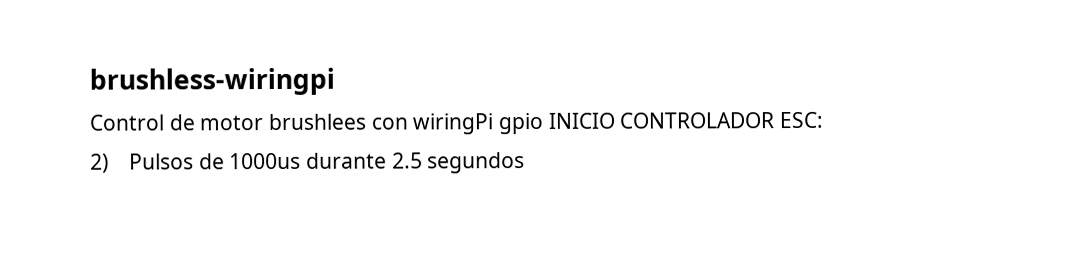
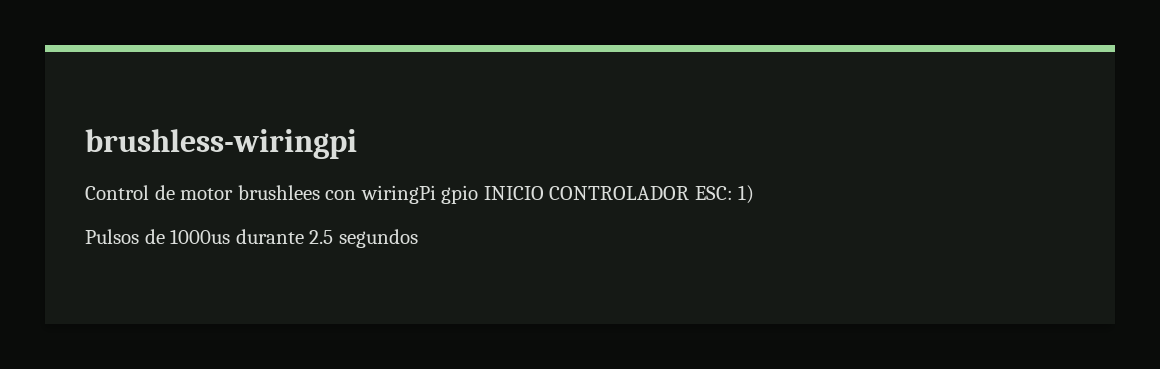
[90,153,109,173] // 2) -> [738,185,755,204] 1) //

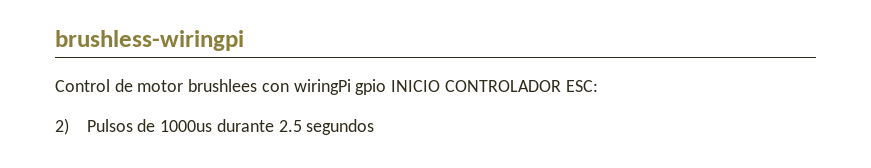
[738,185,755,204] 1) // -> [55,118,69,135] // 2)

